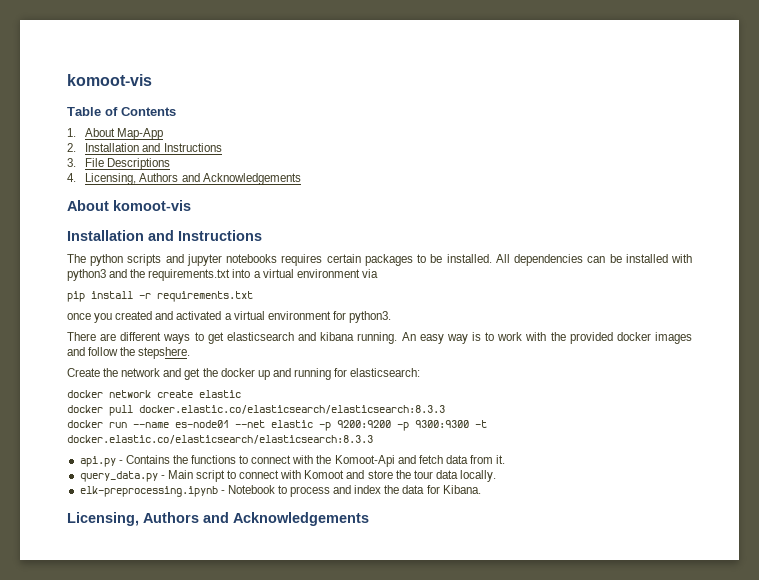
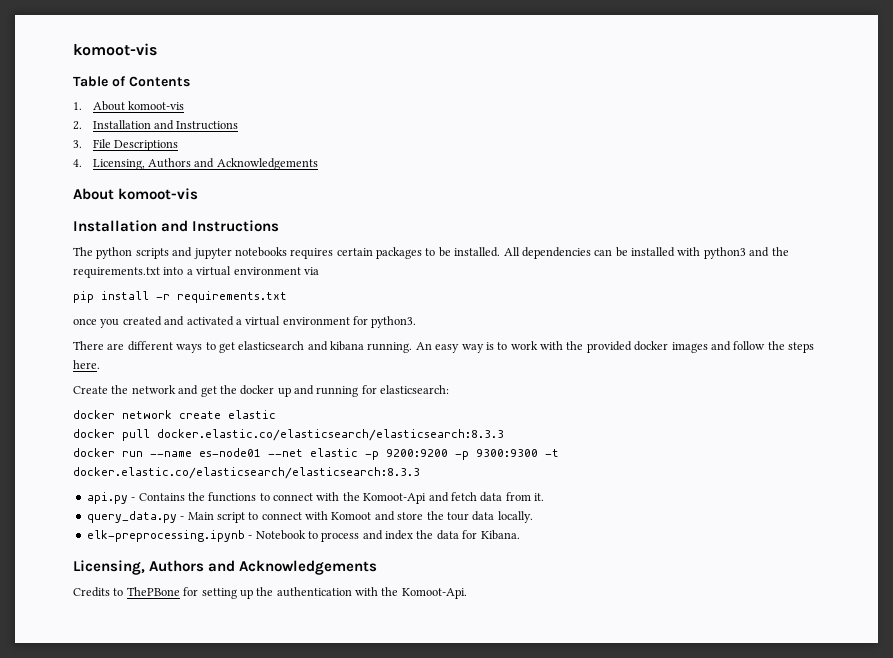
[117,128,164,140] Map-App -> [128,101,185,110] komoot-vis
[138,347,191,359] stepshere. -> [788,342,814,353] [73,360,100,369] steps here.
(369, 519) none -> [73,587,467,599] // Credits to ThePBone for setting up the authentication with the Komoot-Api.

